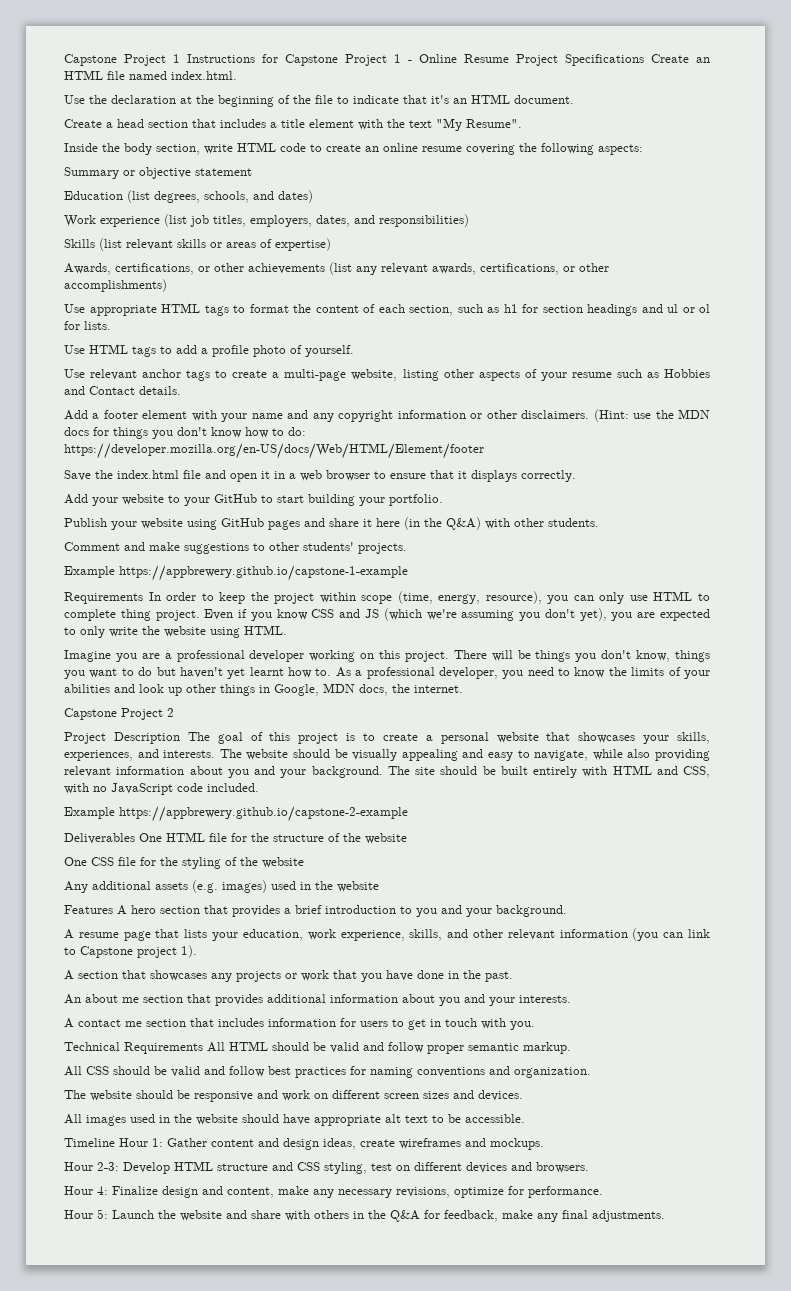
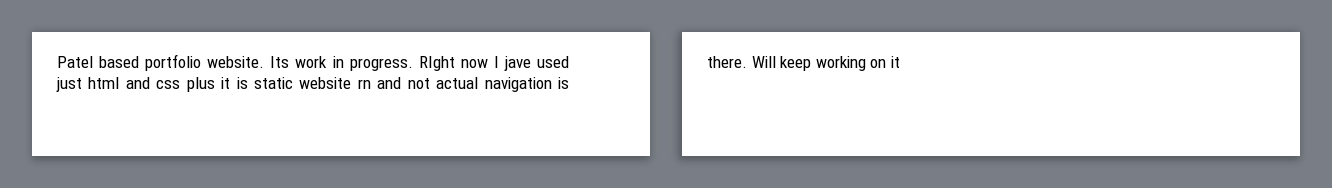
[64,54,710,66] [64,70,237,80] [64,94,574,107] [64,118,522,131] [64,142,643,155] [64,167,252,179] [64,190,313,203] [64,214,469,227] [64,238,331,251] [64,262,609,275] [64,279,167,292] [64,303,710,316] [64,321,111,330] [64,344,354,357] [64,369,710,381] [64,386,181,395] [64,409,711,422] [64,427,306,439] [64,443,484,459] [64,470,576,482] [64,494,443,506] [64,517,599,530] [64,542,407,554] [64,565,408,581] [64,591,710,604] [64,608,711,621] [64,625,287,638] [64,650,710,662] [64,667,711,679] [64,683,463,696] [64,708,174,720] [64,732,710,744] [64,749,711,761] [64,765,710,778] [64,783,259,795] [64,806,408,822] [64,832,407,844] [64,857,304,869] [64,880,379,893] [64,905,567,917] [64,928,710,941] [64,945,197,958] [64,970,513,982] [64,994,571,1006] [64,1018,535,1030] [64,1041,571,1054] [64,1066,591,1078] [64,1090,523,1102] [64,1114,525,1126] [64,1138,544,1150] [64,1161,589,1174] [64,1186,603,1198] [64,1209,665,1222] Capstone Project 1 Instructions for Capstone Project 1 - Online Resume Project Specifications Create an HTML file named index.html. // Use the declaration at the beginning of the file to indicate that it's an HTML document. // Create a head section that includes a title element with the text "My Resume". // Inside the body section, write HTML code to create an online resume covering the following aspects: // Summary or objective statement // Education (list degrees, schools, and dates) // Work experience (list job titles, employers, dates, and responsibilities) // Skills (list relevant skills or areas of expertise) // Awards, certifications, or other achievements (list any relevant awards, certifications, or other accomplishments) // Use appropriate HTML tags to format the content of each section, such as h1 for section headings and ul or ol for lists. // Use HTML tags to add a profile photo of yourself. // Use relevant anchor tags to create a multi-page website, listing other aspects of your resume such as Hobbies and Contact details. // Add a footer element with your name and any copyright information or other disclaimers. (Hint: use the MDN docs for things you don't know how to do: https://developer.mozilla.org/en-US/docs/Web/HTML/Element/footer // Save the index.html file and open it in a web browser to ensure that it displays correctly. // Add your website to your GitHub to start building your portfolio. // Publish your website using GitHub pages and share it here (in the Q&A) with other students. // Comment and make suggestions to other students' projects. // Example https://appbrewery.github.io/capstone-1-example // Requirements In order to keep the project within scope (time, energy, resource), you can only use HTML to complete thing project. Even if you know CSS and JS (which we're assuming you don't yet), you are expected to only write the website using HTML. // Imagine you are a professional developer working on this project. There will be things you don't know, things you want to do but haven't yet learnt how to. As a professional developer, you need to know the limits of your abilities and look up other things in Google, MDN docs, the internet. // Capstone Project 2 // Project Description The goal of this project is to create a personal website that showcases your skills, experiences, and interests. The website should be visually appealing and easy to navigate, while also providing relevant information about you and your background. The site should be built entirely with HTML and CSS, with no JavaScript code included. // Example https://appbrewery.github.io/capstone-2-example // Deliverables One HTML file for the structure of the website // One CSS file for the styling of the website // Any additional assets (e.g. images) used in the website // Features A hero section that provides a brief introduction to you and your background. // A resume page that lists your education, work experience, skills, and other relevant information (you can link to Capstone project 1). // A section that showcases any projects or work that you have done in the past. // An about me section that provides additional information about you and your interests. // A contact me section that includes information for users to get in touch with you. // Technical Requirements All HTML should be valid and follow proper semantic markup. // All CSS should be valid and follow best practices for naming conventions and organization. // The website should be responsive and work on different screen sizes and devices. // All images used in the website should have appropriate alt text to be accessible. // Timeline Hour 1: Gather content and design ideas, create wireframes and mockups. // Hour 2-3: Develop HTML structure and CSS styling, test on different devices and browsers. // Hour 4: Finalize design and content, make any necessary revisions, optimize for performance. // Hour 5: Launch the website and share with others in the Q&A for feedback, make any final adjustments. -> [57,54,569,71] [56,77,569,92] [707,56,900,71] Patel based portfolio website. Its work in progress. RIght now I jave used just html and css plus it is static website rn and not actual navigation is there. Will keep working on it

